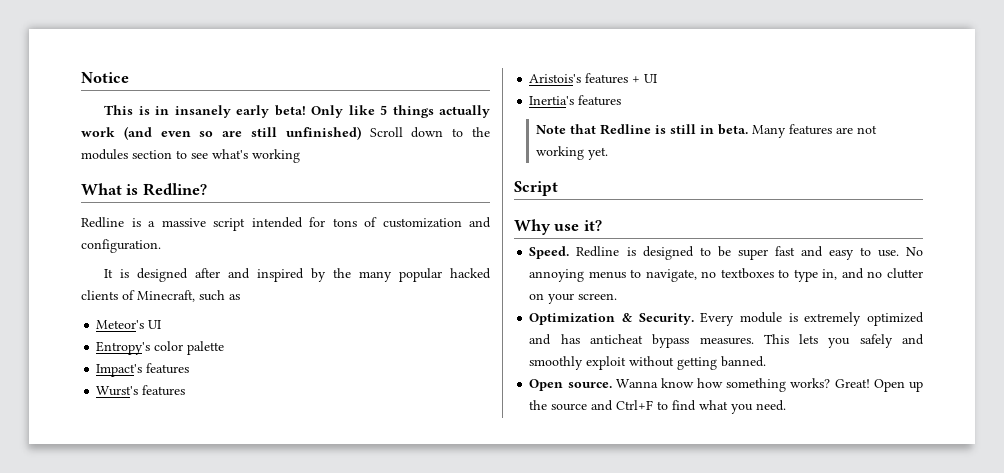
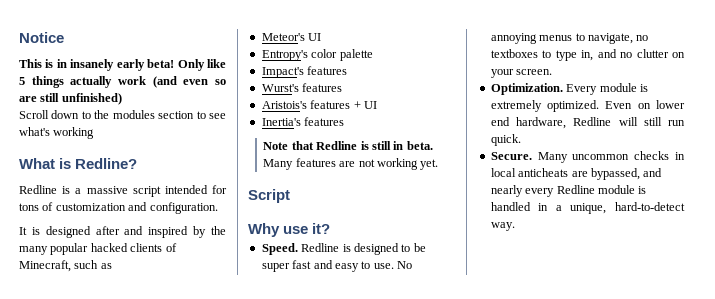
(361, 133) none -> (122, 99) //
[529,313,694,325] Optimization & Security. -> [490,83,563,95] Optimization.
[867,312,924,326] [529,334,924,348] [529,356,767,370] [529,378,924,392] [529,400,787,414] optimized and has anticheat bypass measures. This lets you safely and smoothly exploit without getting banned. // Open source. Wanna know how something works? Great! Open up the source and Ctrl+F to find what you need. -> [547,100,685,112] [490,117,685,129] [490,134,521,146] [490,151,685,163] [490,168,663,180] [490,185,647,197] [490,202,685,214] [490,222,515,231] optimized. Even on lower end hardware, Redline will still run quick. // Secure. Many uncommon checks in local anticheats are bypassed, and nearly every Redline module is handled in a unique, hard-to-detect way.

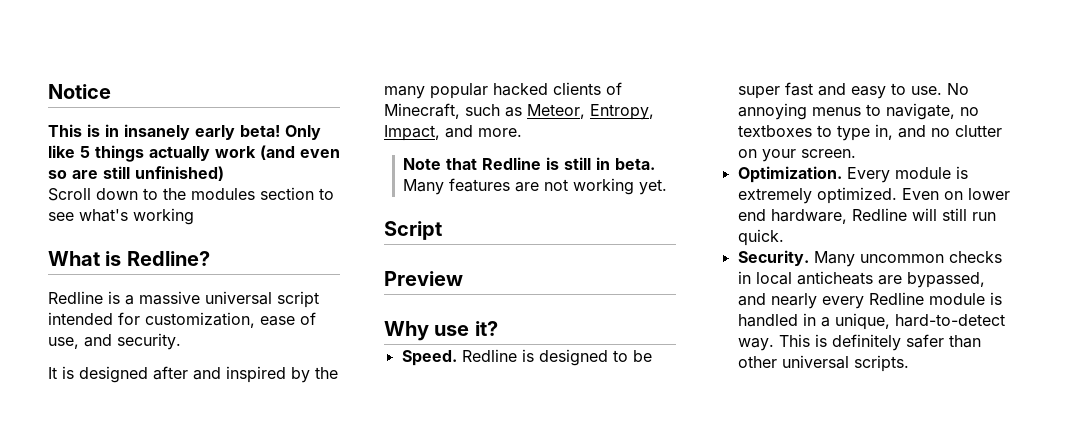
(128, 190) none -> [205,291,272,305] universal
[19,202,218,214] tons of customization and configuration. -> [145,312,316,328] [48,333,181,350] customization, ease of use, and security.
[261,33,322,41] [261,49,373,61] [261,66,348,78] [261,83,343,92] [261,100,377,109] [261,117,345,126] // Meteor's UI // Entropy's color palette // Impact's features // Wurst's features // Aristois's features + UI // Inertia's features -> [527,104,654,120] [384,125,522,141] Meteor, Entropy, Impact, and more.
(290, 196) none -> [384,271,463,286] // Preview
[490,152,532,160] Secure. -> [737,250,809,266] Security.
(515, 226) none -> [778,334,981,351] [737,355,909,372] This is definitely safer than other universal scripts.

